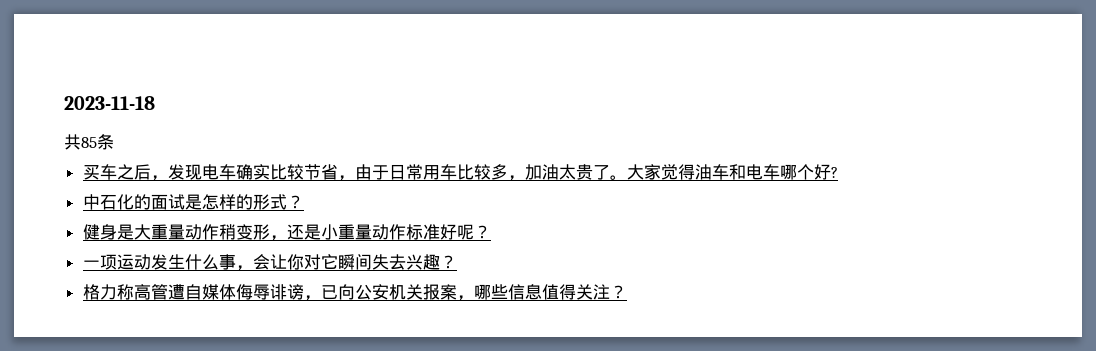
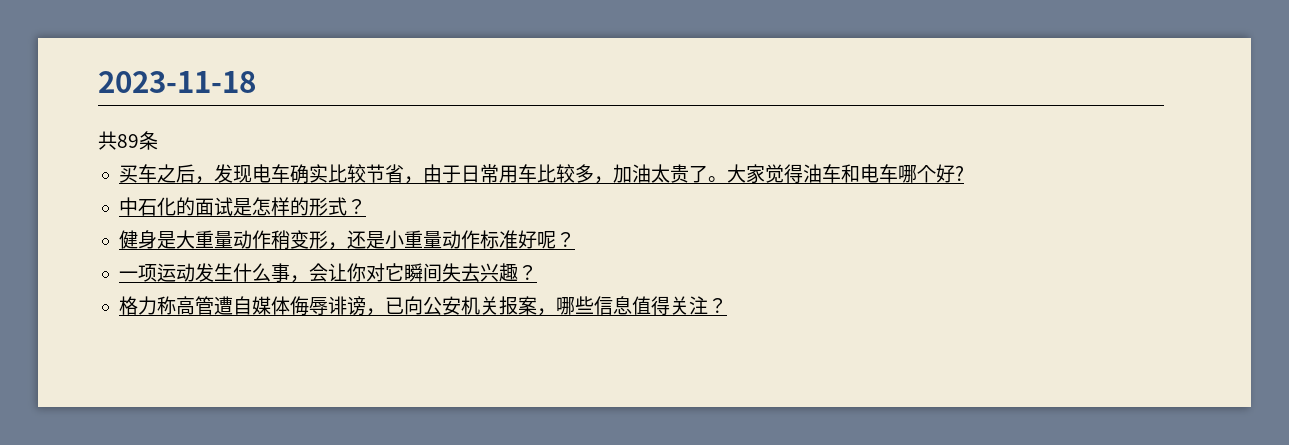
[81,137,97,148] 85 -> [117,134,139,148] 89

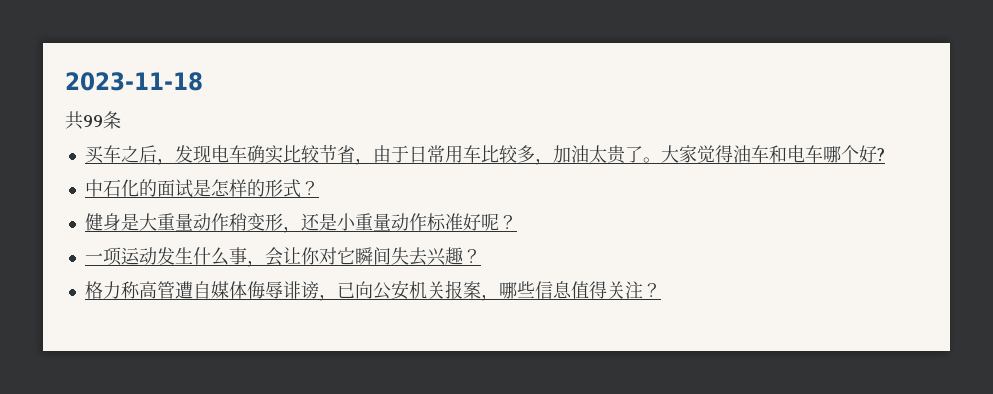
[117,134,139,148] 89 -> [83,115,103,127] 99

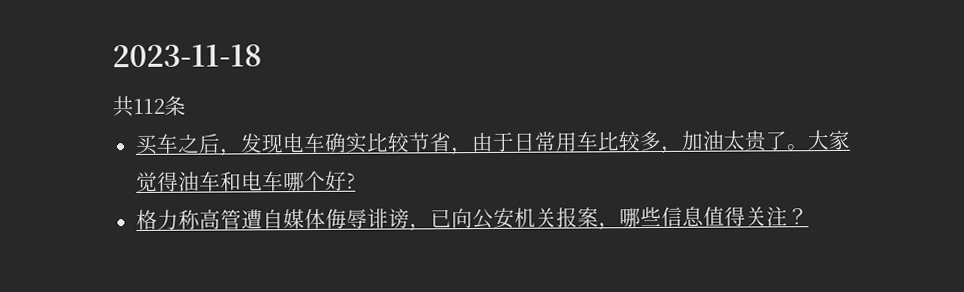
[83,115,103,127] 99 -> [133,98,165,115] 112
[84,179,319,198] [84,213,517,233] [84,247,481,267] // 中石化的面试是怎样的形式？ // 健身是大重量动作稍变形，还是小重量动作标准好呢？ // 一项运动发生什么事，会让你对它瞬间失去兴趣？ -> (356, 180) none

